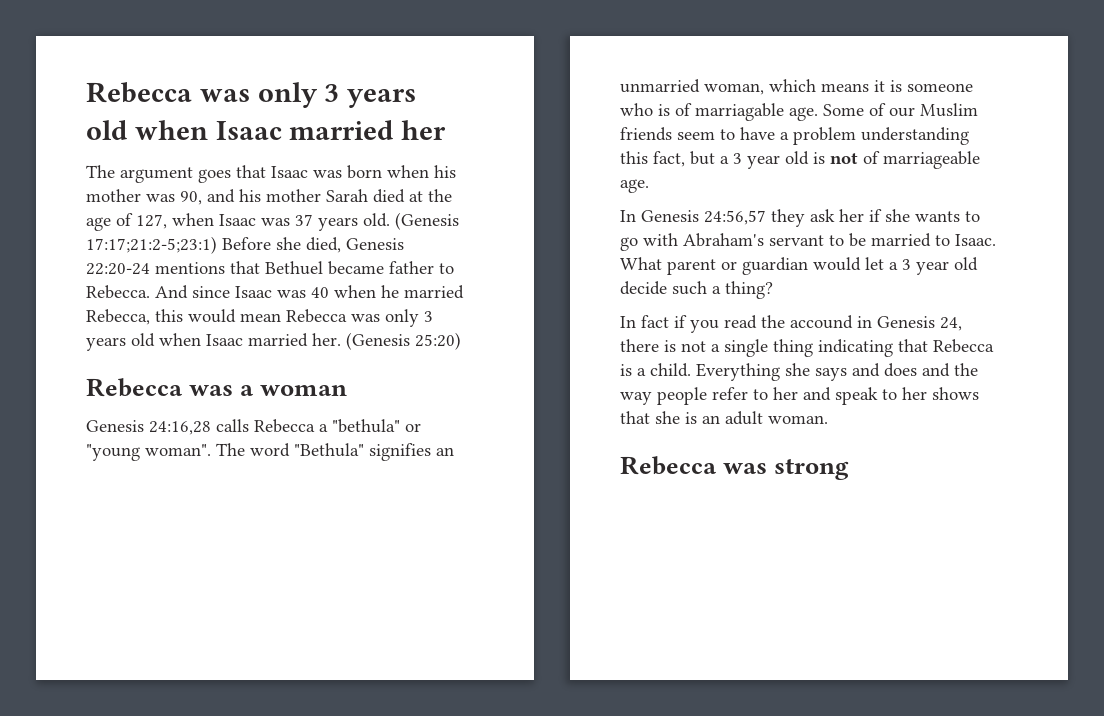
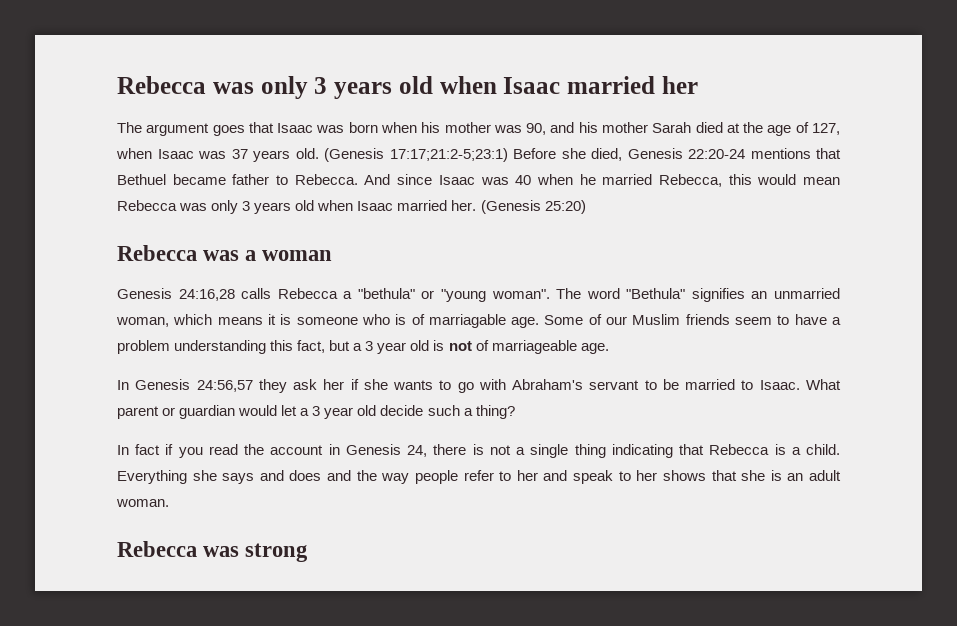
[790,315,853,329] accound -> [270,445,324,455] account

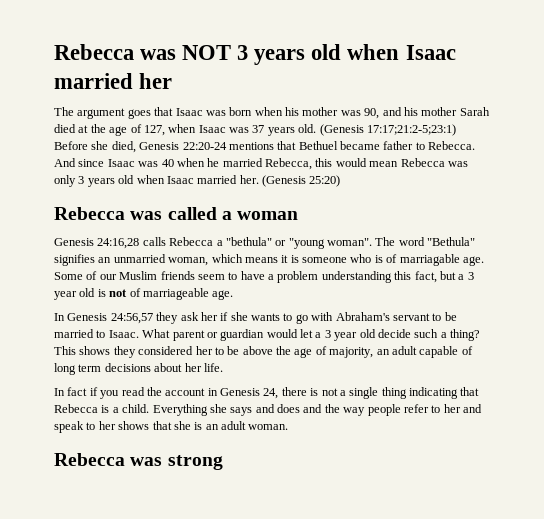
[117,76,308,99] Rebecca was only -> [54,44,232,60] Rebecca was NOT
(240, 255) none -> [167,207,217,220] called
(515, 412) none -> [54,346,473,358] [54,363,223,375] This shows they considered her to be above the age of majority, an adult capable of long term decisions about her life.

